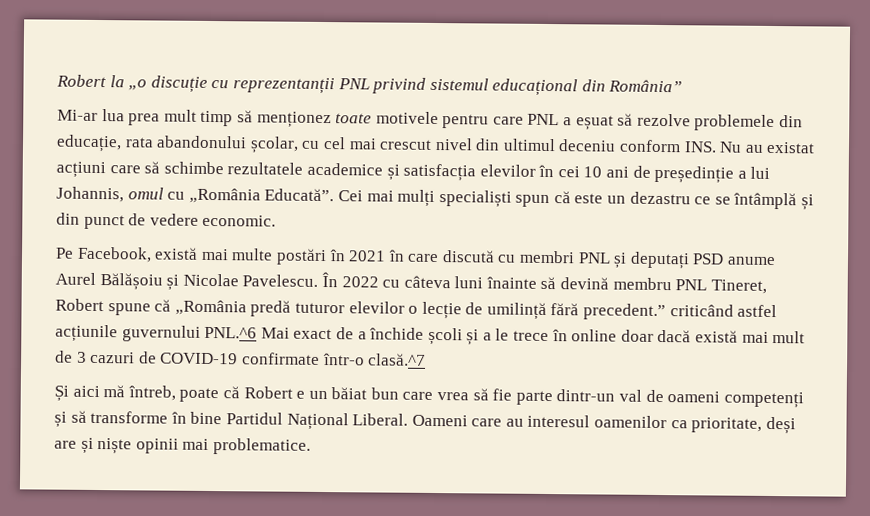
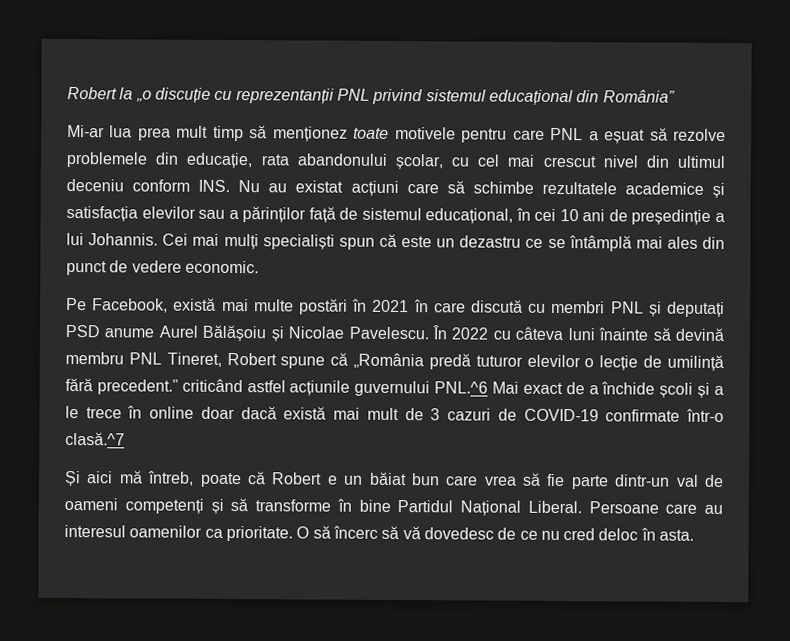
(536, 170) none -> [198,206,514,224] sau a părinților față de sistemul educațional,
[56,186,335,204] Johannis, omul cu „România Educată”. -> [88,233,159,246] Johannis.
[801,194,815,211] și -> [635,236,698,249] mai ales
[411,414,468,427] Oameni -> [588,501,659,514] Persoane
[691,416,796,435] [54,437,311,455] prioritate, deși are și niște opinii mai problematice. -> [225,525,695,542] prioritate. O să încerc să vă dovedesc de ce nu cred deloc în asta.

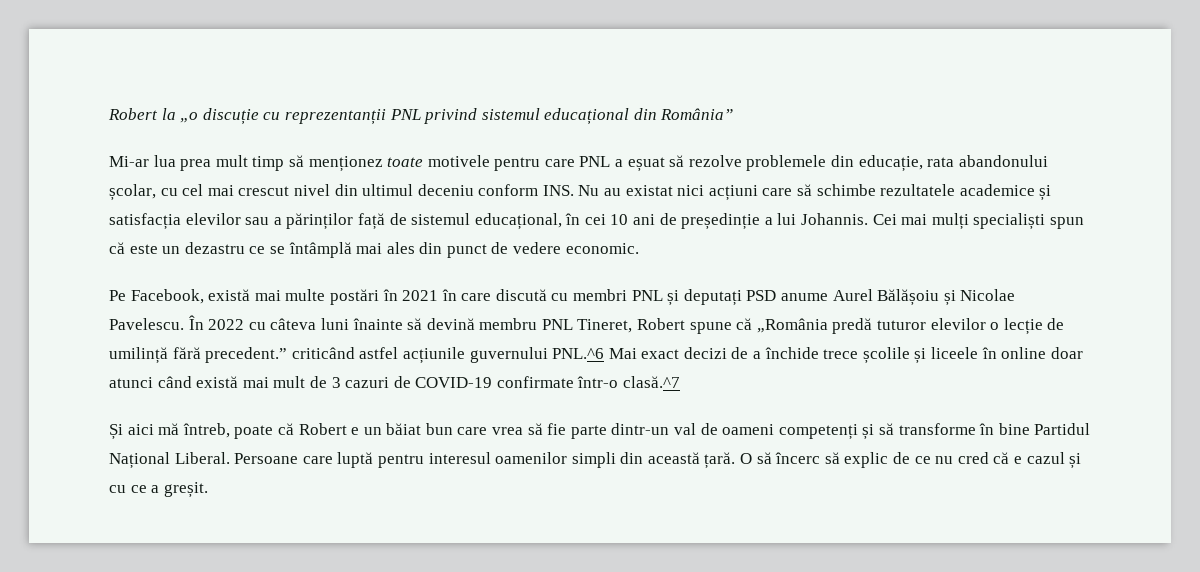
(344, 186) none -> [677,185,705,196] nici
(563, 388) none -> [683,347,727,359] decizi
[659,382,724,398] [65,405,122,419] școli și a le trece -> [823,347,979,364] trece școlile și liceele
[240,406,277,420] dacă -> [109,376,192,388] atunci când
[704,504,723,515] [64,524,293,542] au interesul oamenilor ca prioritate. -> [337,452,736,469] luptă pentru interesul oamenilor simpli din această țară.
[402,526,494,540] vă dovedesc -> [844,452,889,468] explic
[598,527,695,541] deloc în asta. -> [993,452,1082,469] [109,482,208,498] că e cazul și cu ce a greșit.

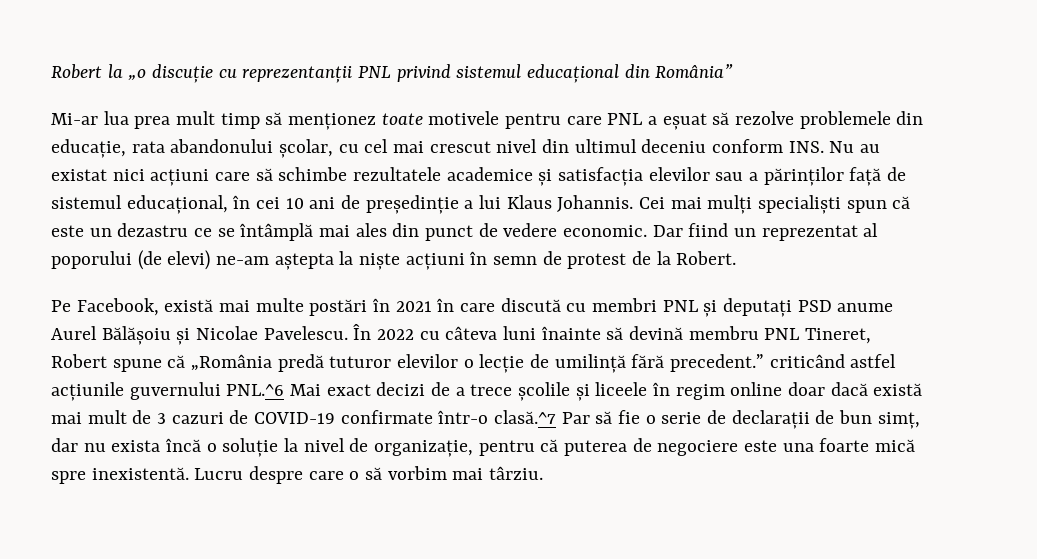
(797, 219) none -> [506,195,552,209] Klaus
(639, 248) none -> [652,223,879,241] [51,250,737,270] Dar fiind un reprezentat al poporului (de elevi) ne-am aștepta la niște acțiuni în semn de protest de la Robert.
[764,347,819,359] închide -> (465, 391) none
(997, 353) none -> [675,384,725,400] regim
[109,376,192,388] atunci când -> [830,382,868,396] dacă
[109,423,1091,440] [109,452,1082,469] [109,482,208,498] // Și aici mă întreb, poate că Robert e un băiat bun care vrea să fie parte dintr-un val de oameni competenți și să transforme în bine Partidul Național Liberal. Persoane care luptă pentru interesul oamenilor simpli din această țară. O să încerc să explic de ce nu cred că e cazul și cu ce a greșit. -> [561,410,920,429] [51,438,916,457] [51,466,544,484] Par să fie o serie de declarații de bun simț, dar nu exista încă o soluție la nivel de organizație, pentru că puterea de negociere este una foarte mică spre inexistentă. Lucru despre care o să vorbim mai târziu.

